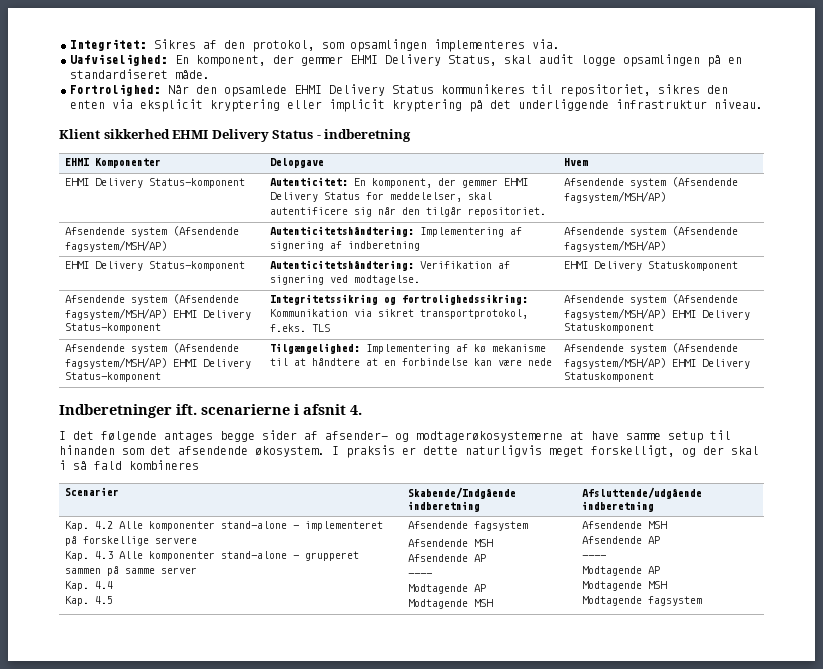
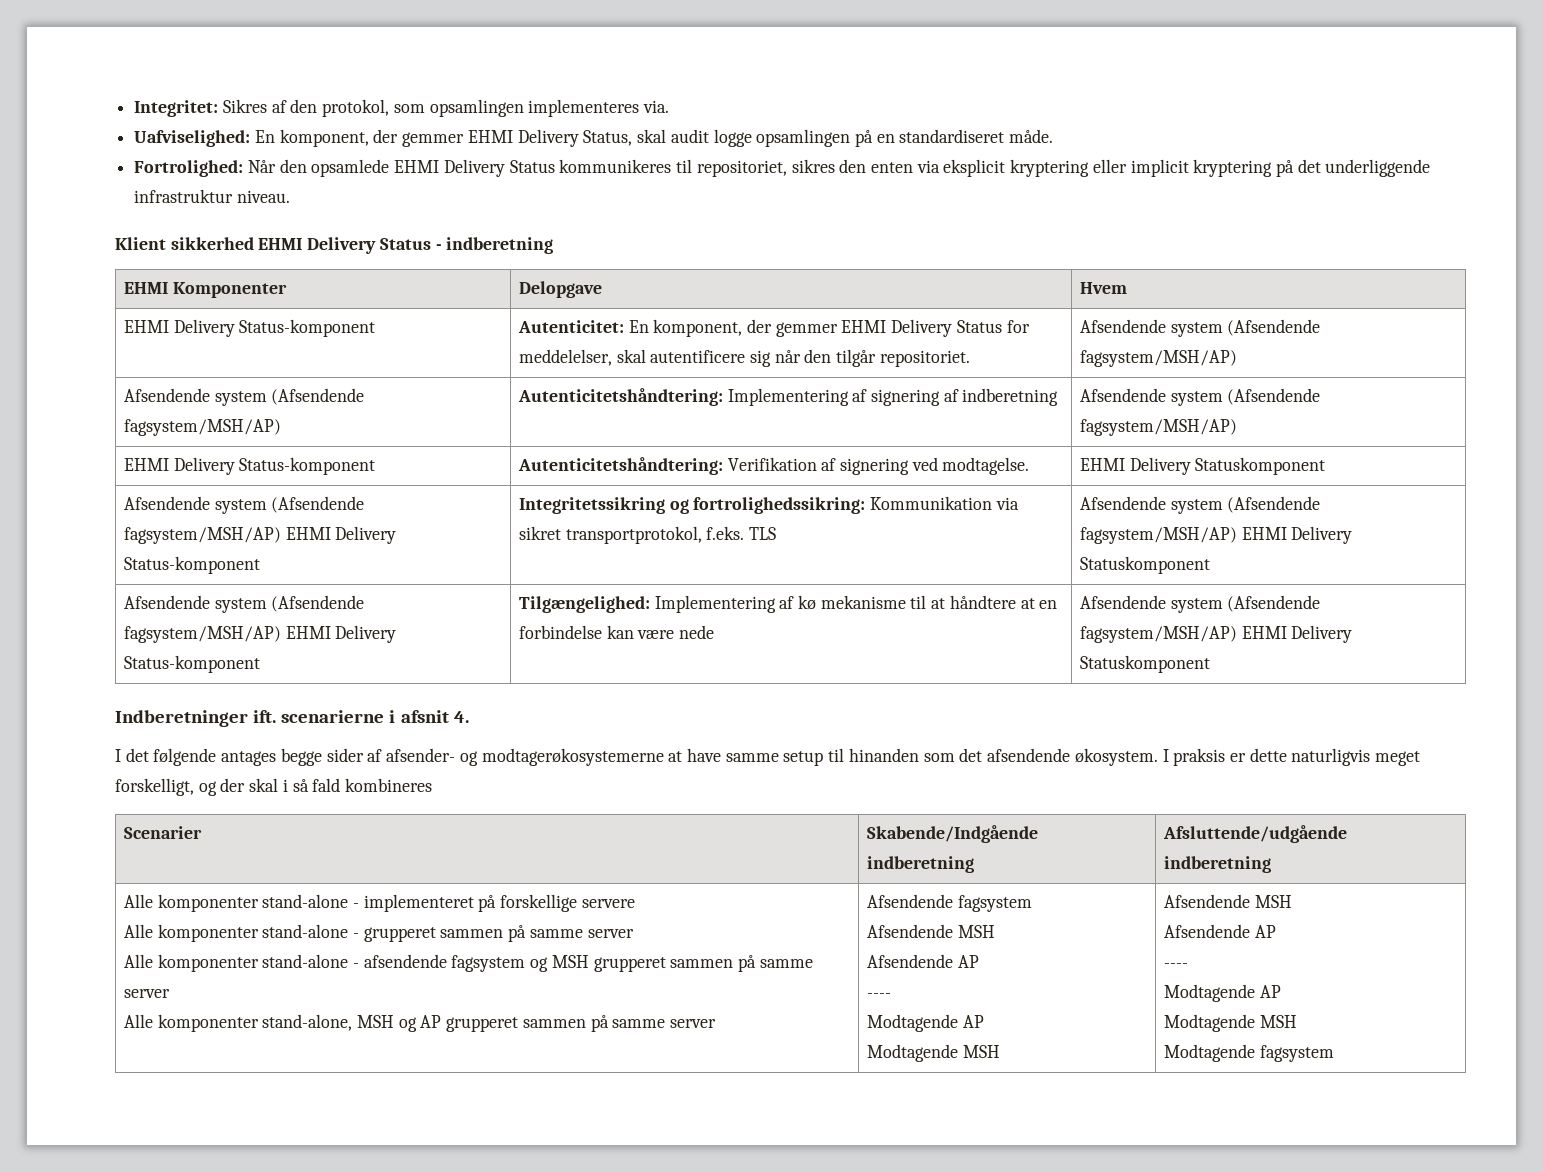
[64,521,113,531] Kap. 4.2 -> (1271, 864) none
[64,551,113,561] Kap. 4.3 -> (635, 903) none
[64,581,113,591] [64,596,113,606] Kap. 4.4 // Kap. 4.5 -> [123,954,813,972] [123,989,170,998] [123,1014,717,1032] Alle komponenter stand-alone - afsendende fagsystem og MSH grupperet sammen på samme server // Alle komponenter stand-alone, MSH og AP grupperet sammen på samme server

